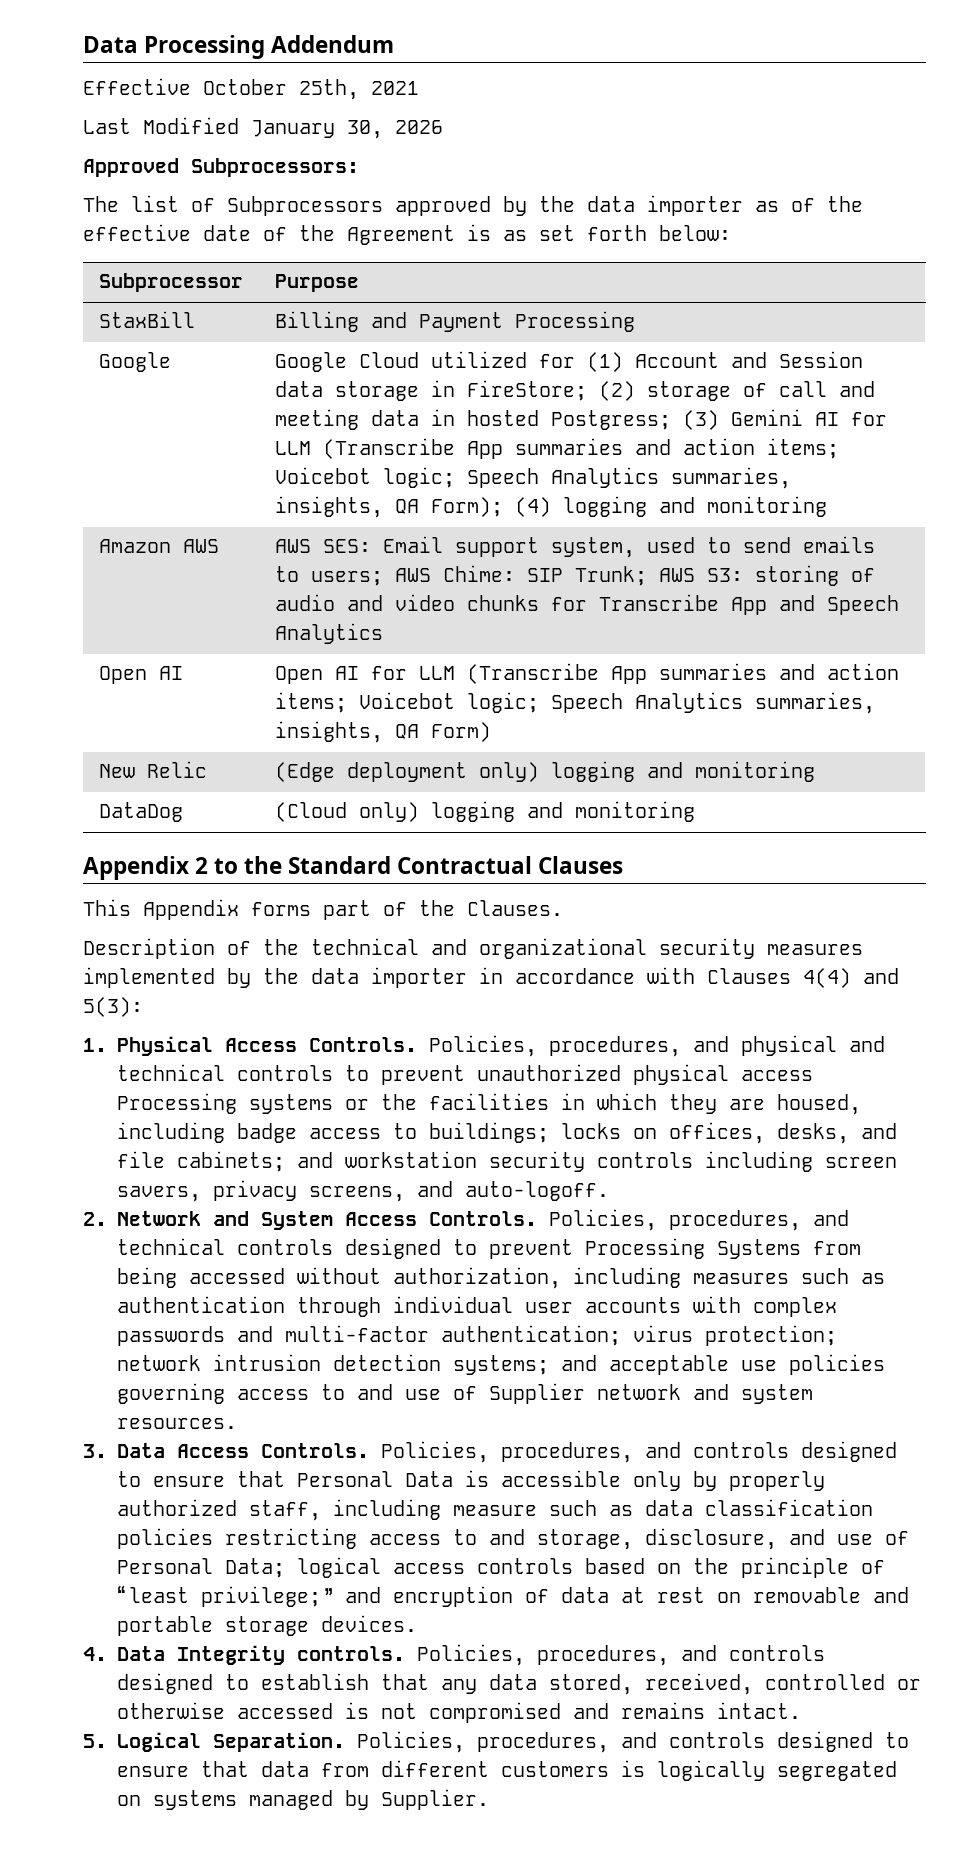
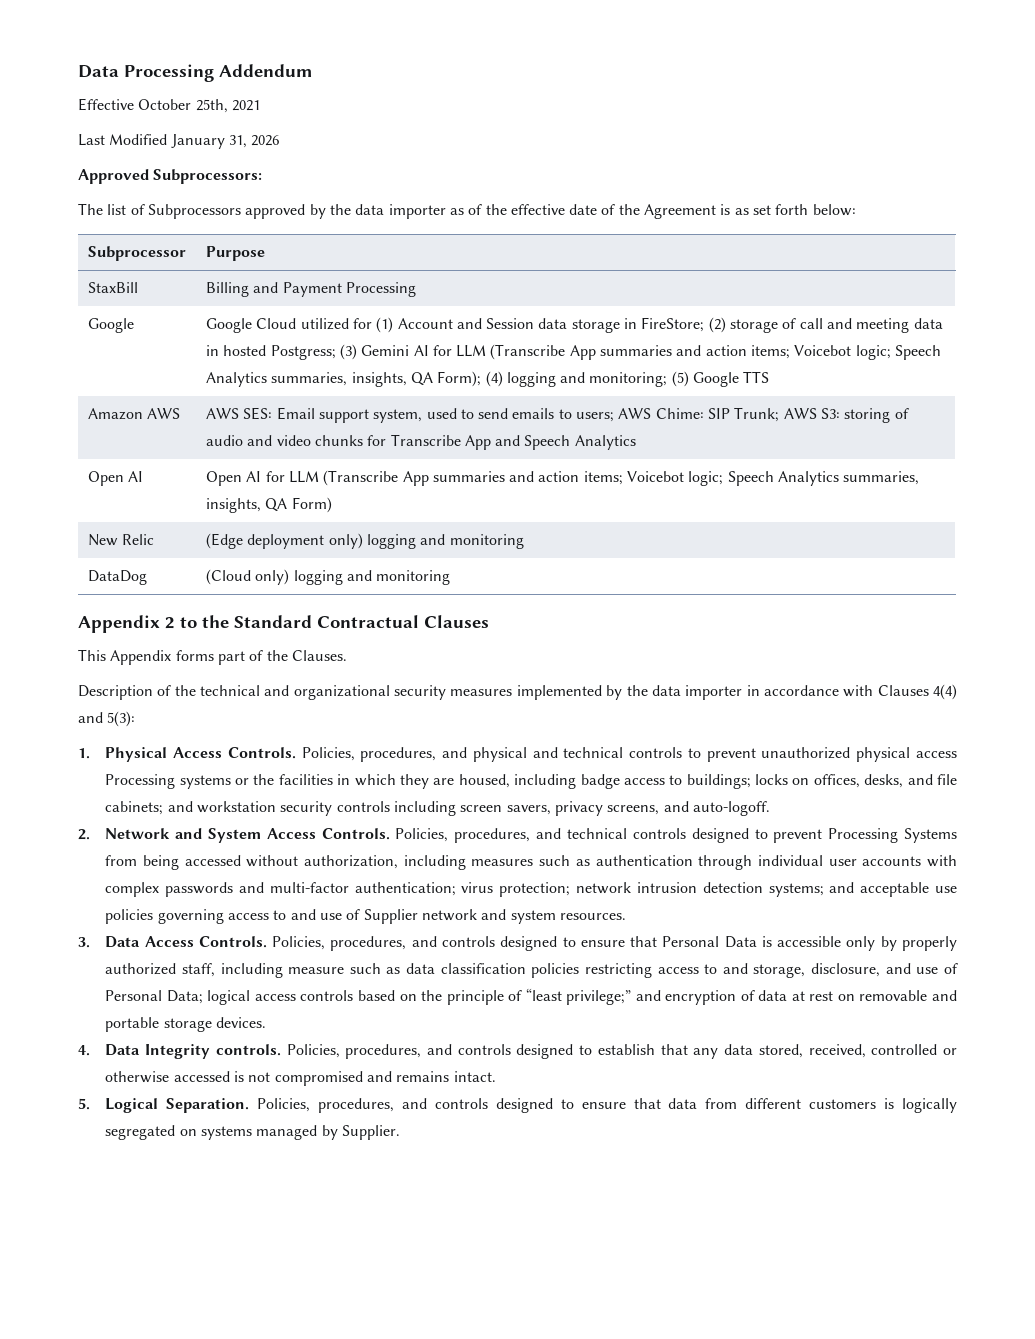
[347,120,383,139] 30, -> [228,135,247,148] 31,
[706,496,827,517] monitoring -> [589,371,770,387] monitoring; (5) Google TTS

